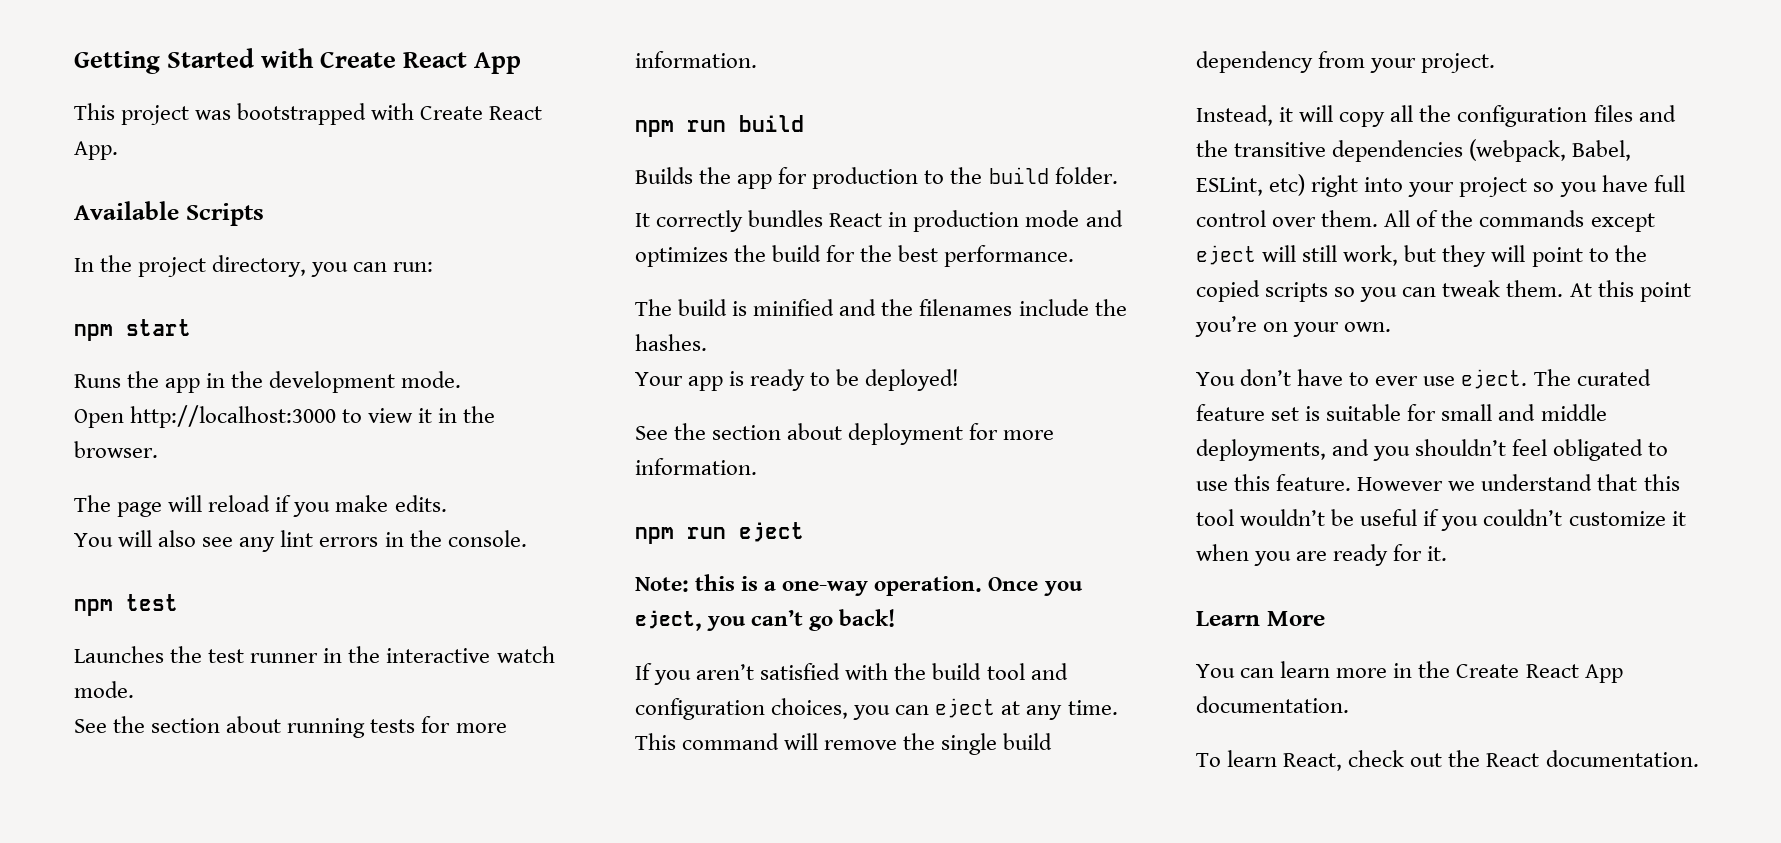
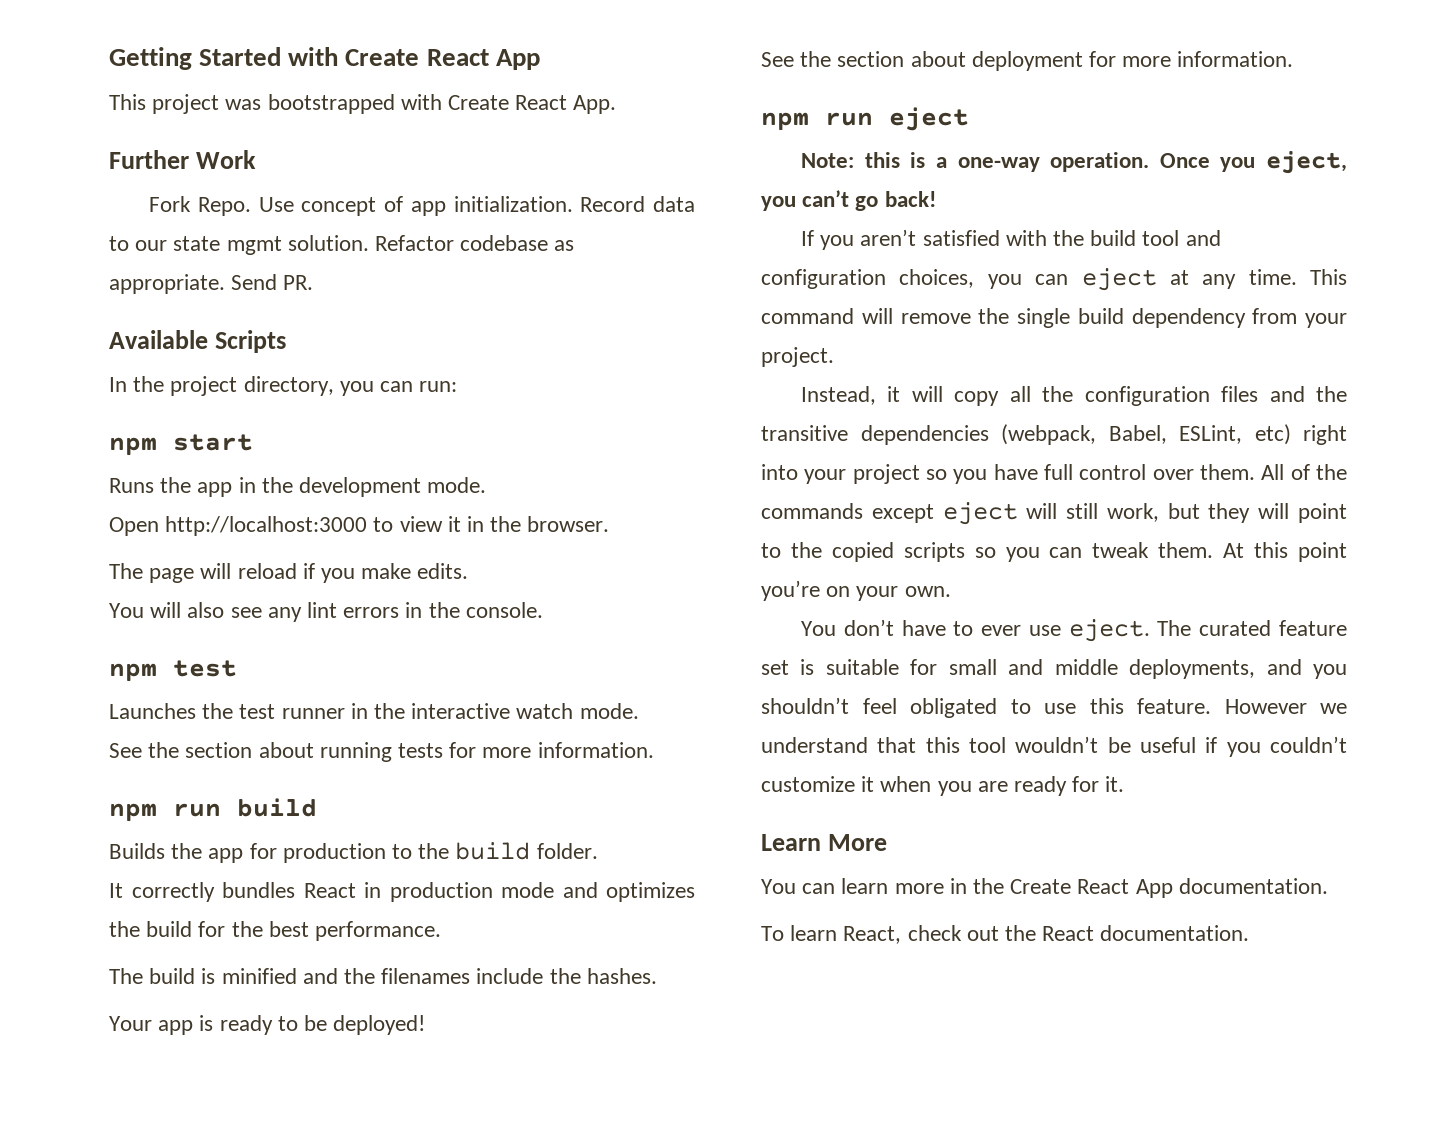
(118, 150) none -> [109,150,256,169] [149,196,695,216] [109,235,575,255] [109,274,314,294] // Further Work // Fork Repo. Use concept of app initialization. Record data to our state mgmt solution. Refactor codebase as appropriate. Send PR.

